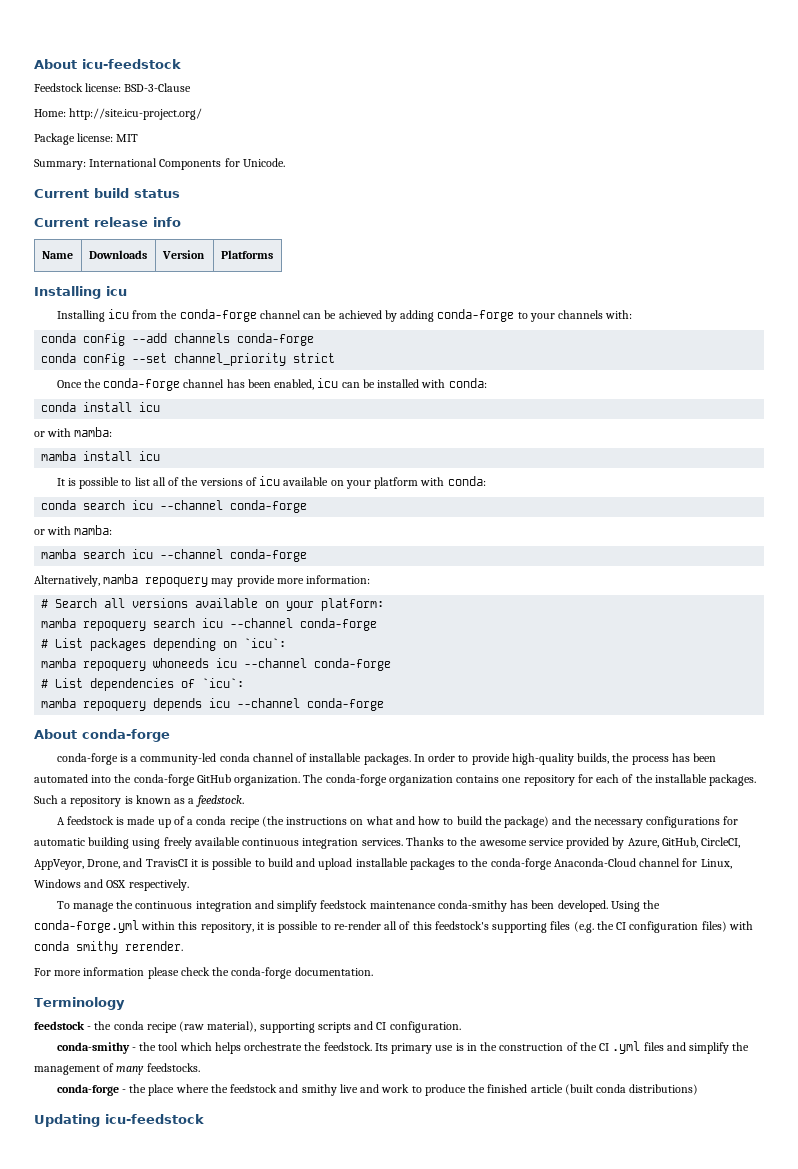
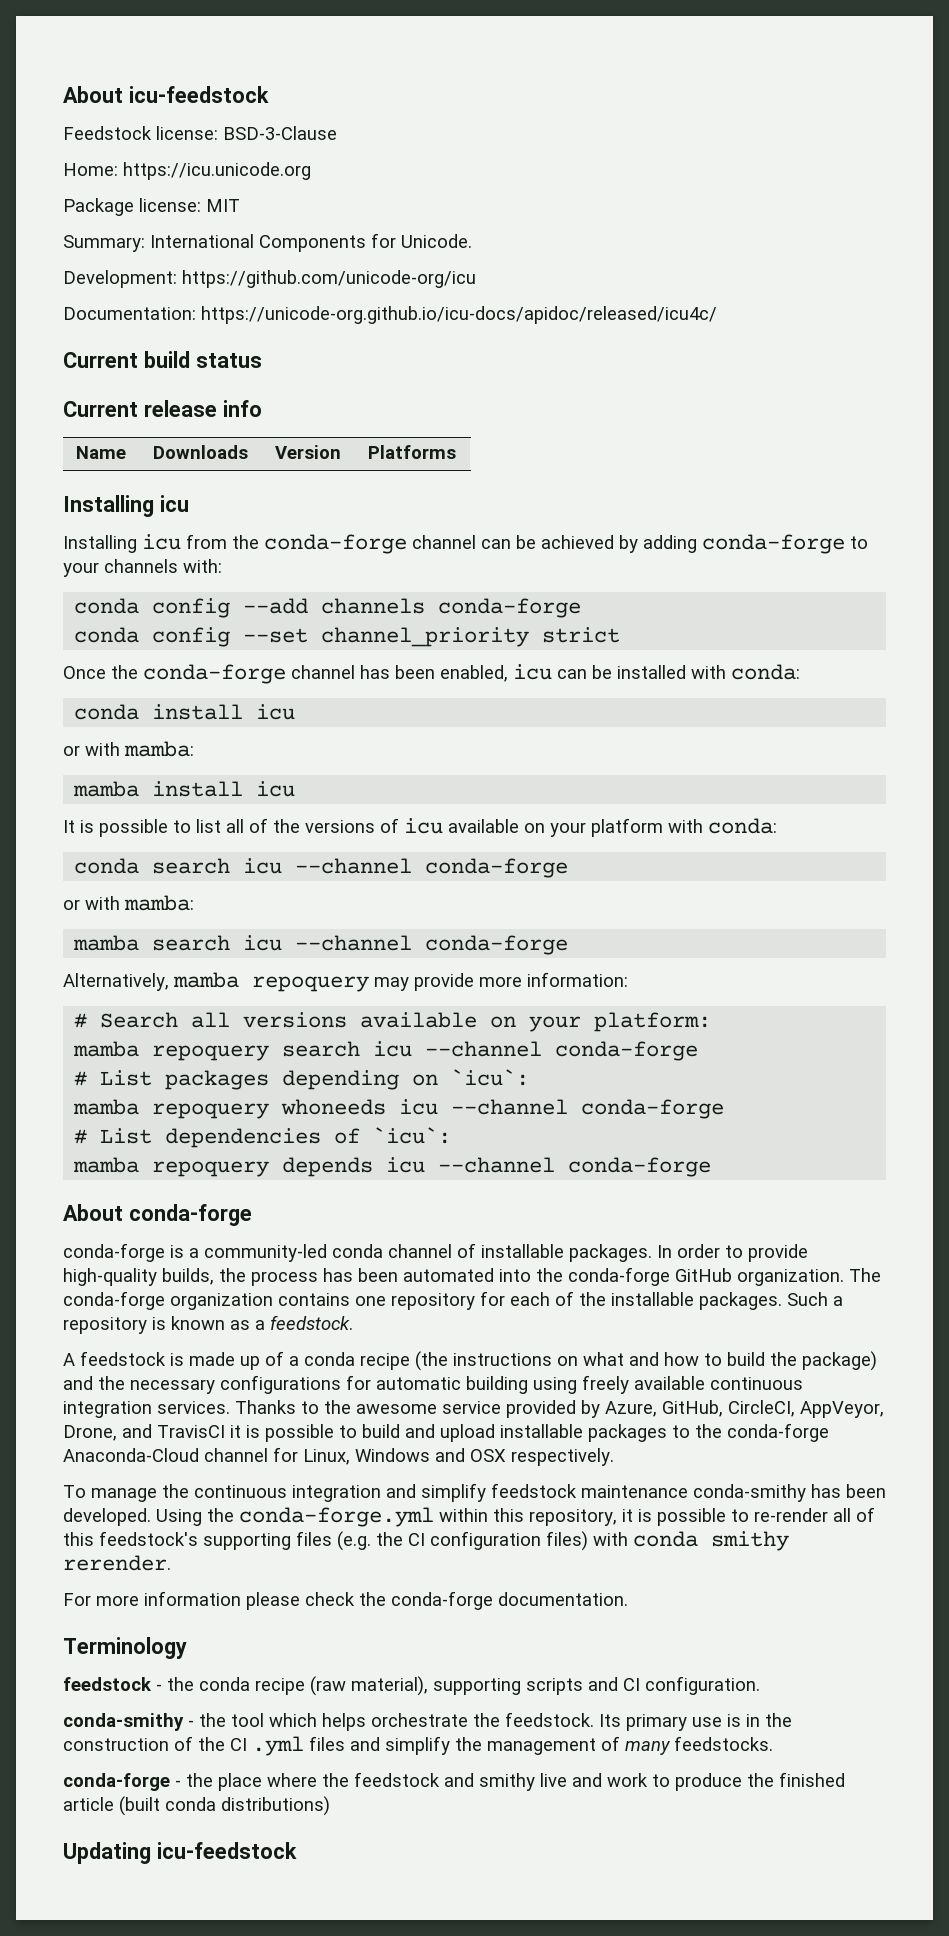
[69,108,203,120] http://site.icu-project.org/ -> [123,162,311,180] https://icu.unicode.org
(285, 162) none -> [63,270,476,288] [63,306,717,324] // Development: https://github.com/unicode-org/icu // Documentation: https://unicode-org.github.io/icu-docs/apidoc/released/icu4c/

